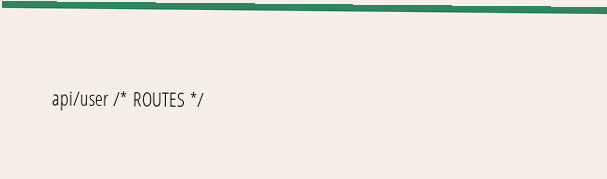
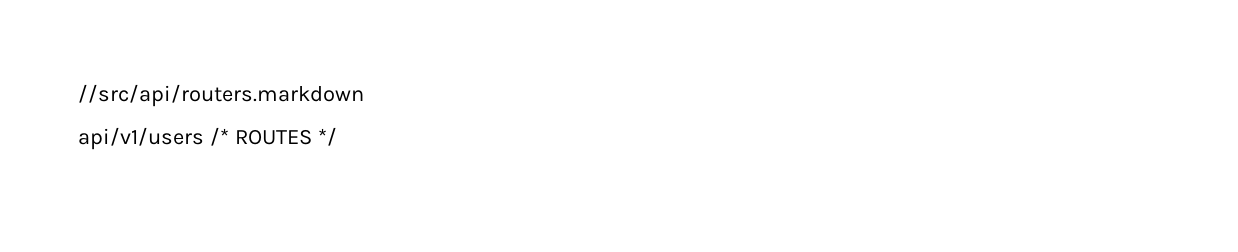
[51,91,109,112] api/user -> [78,84,364,107] [78,127,204,150] //src/api/routers.markdown // api/v1/users

